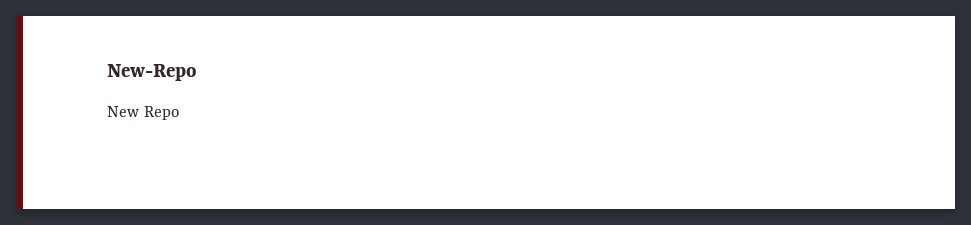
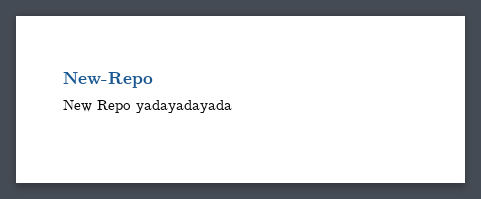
(179, 113) none -> [136,100,232,113] yadayadayada

